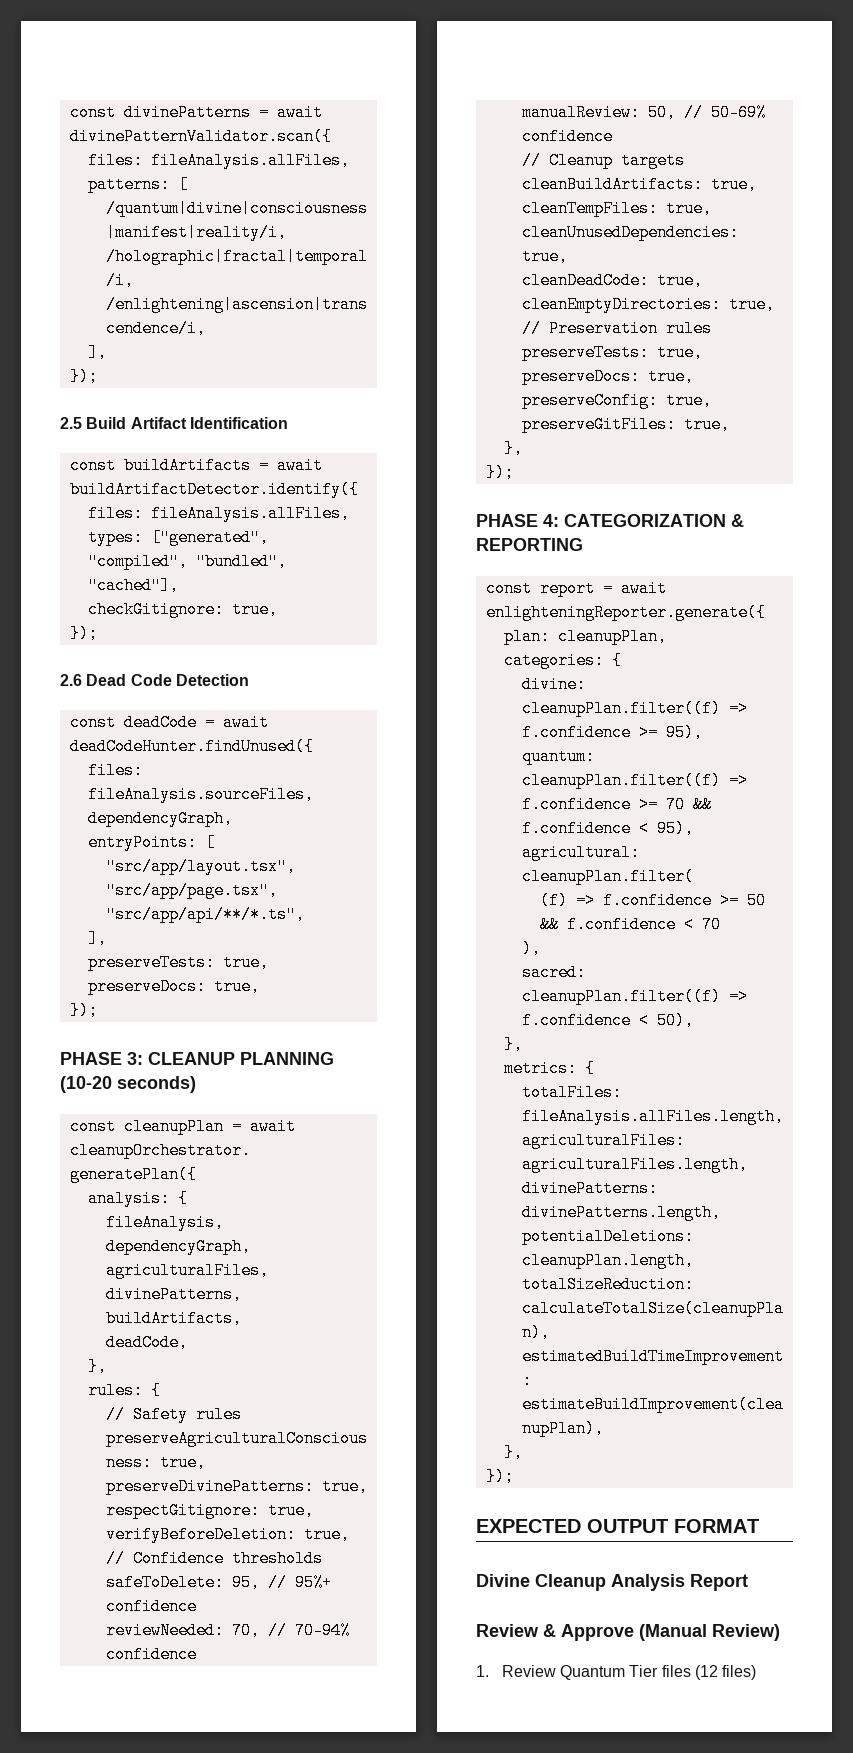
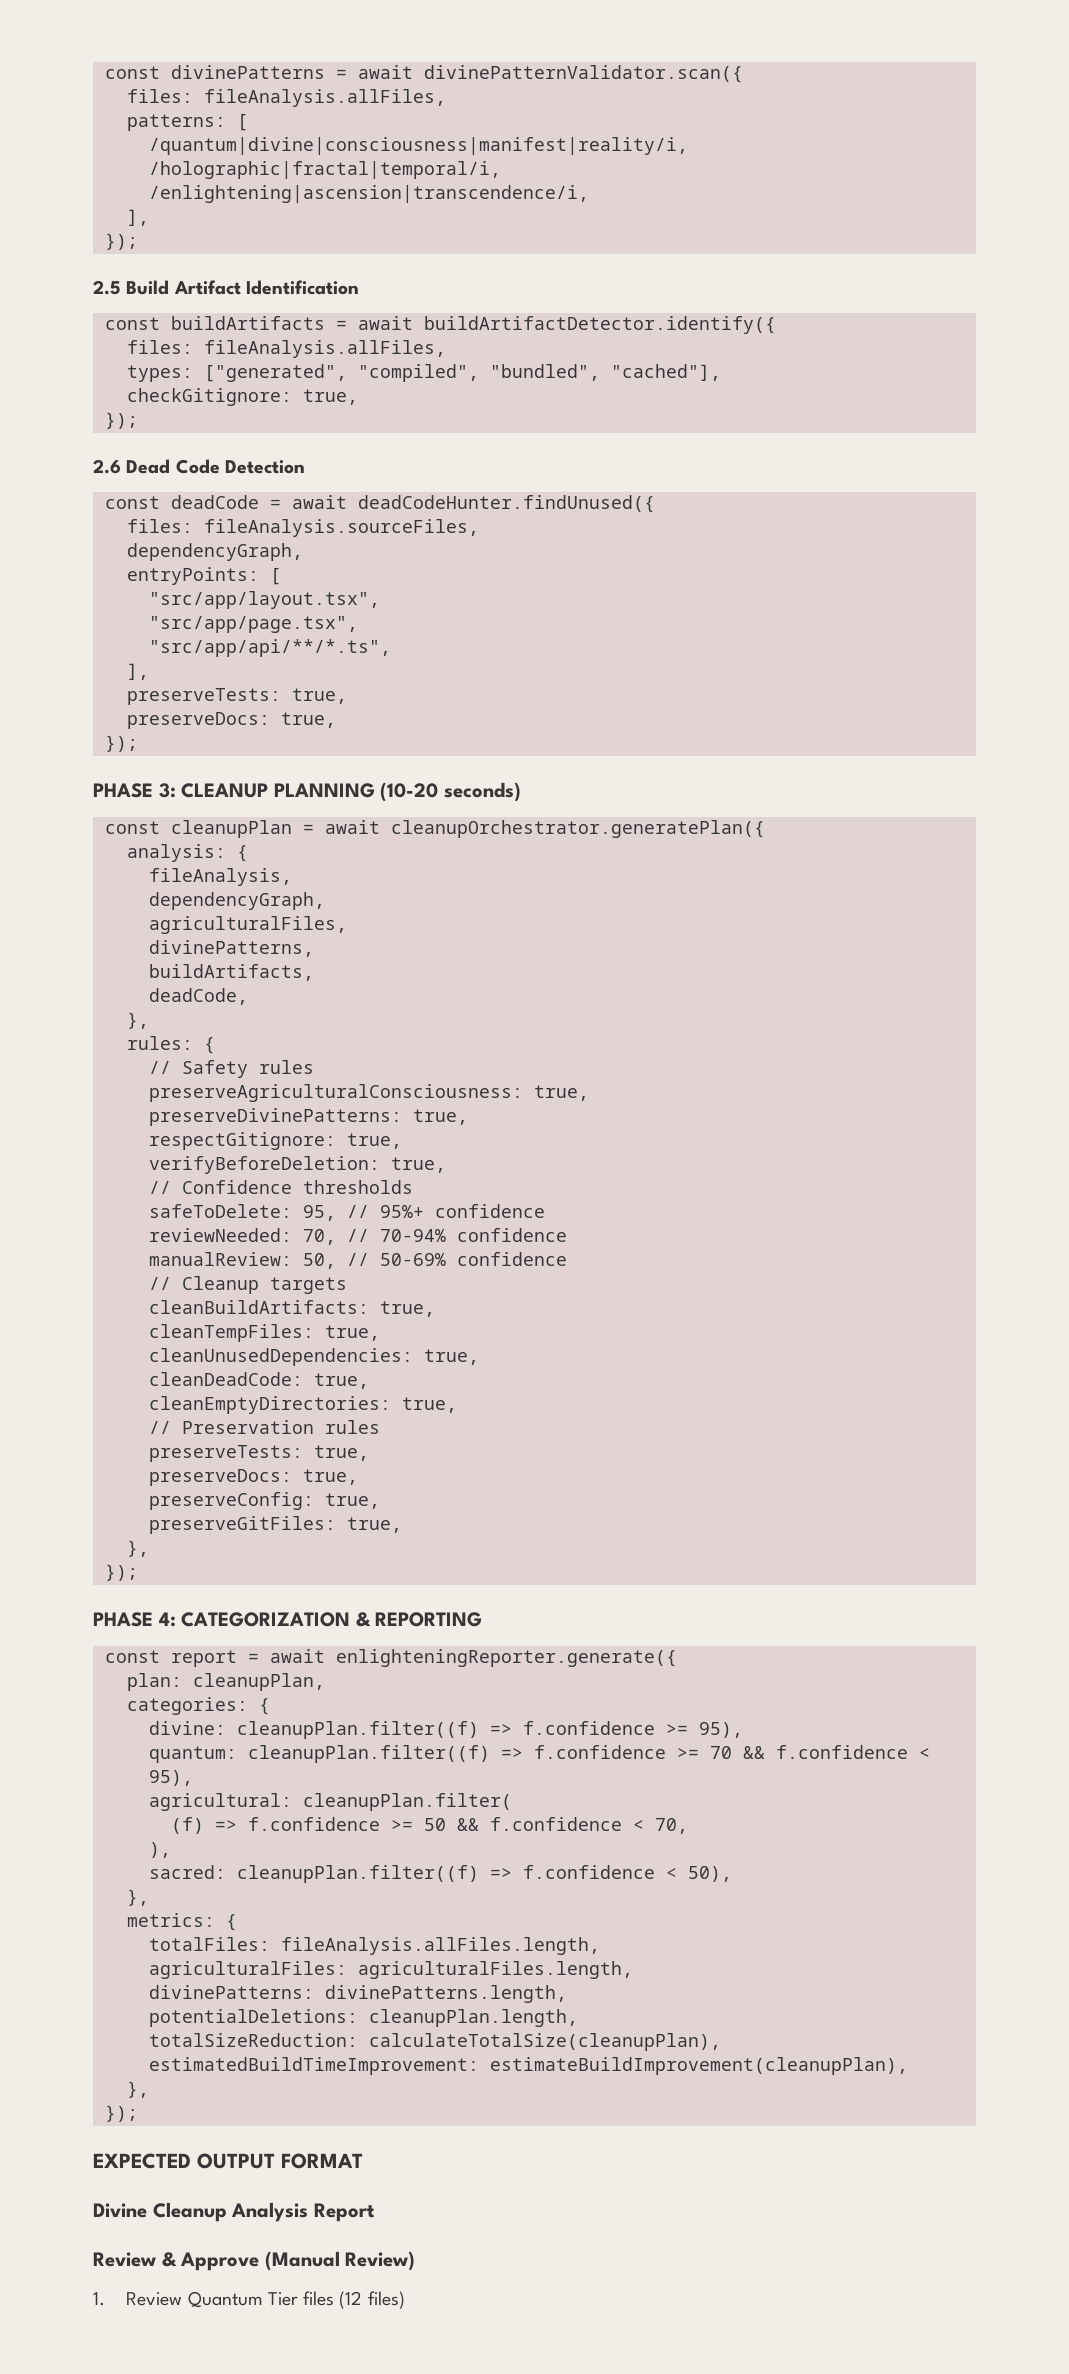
[701,916,721,933] 70 -> [654,1818,688,1834] 70,

